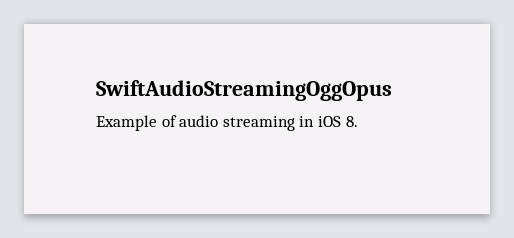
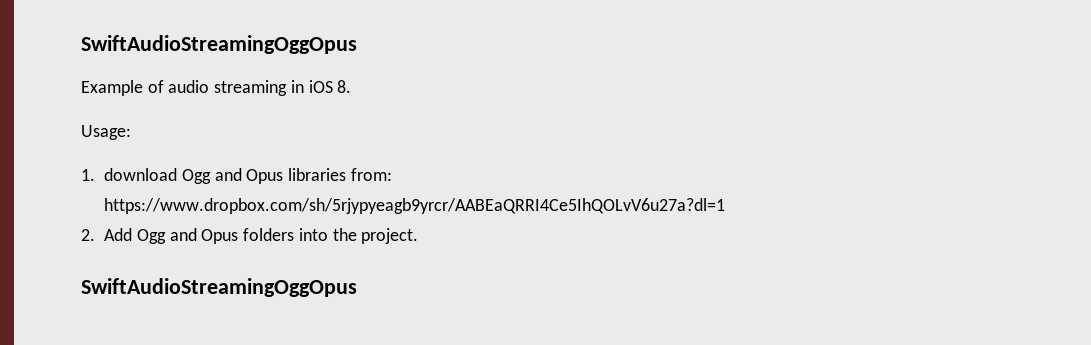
(358, 121) none -> [81,125,131,140] [81,168,392,184] [104,198,726,214] [81,228,419,244] [81,278,357,297] // Usage: // 1. download Ogg and Opus libraries from: https://www.dropbox.com/sh/5rjypyeagb9yrcr/AABEaQRRI4Ce5IhQOLvV6u27a?dl=1 // 2. Add Ogg and Opus folders into the project. // SwiftAudioStreamingOggOpus

